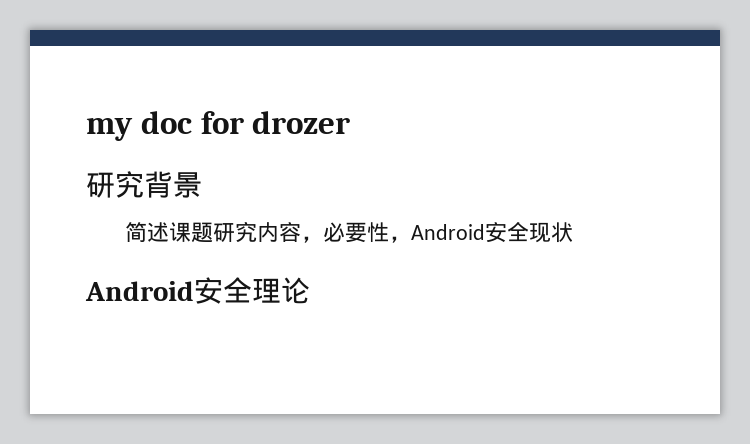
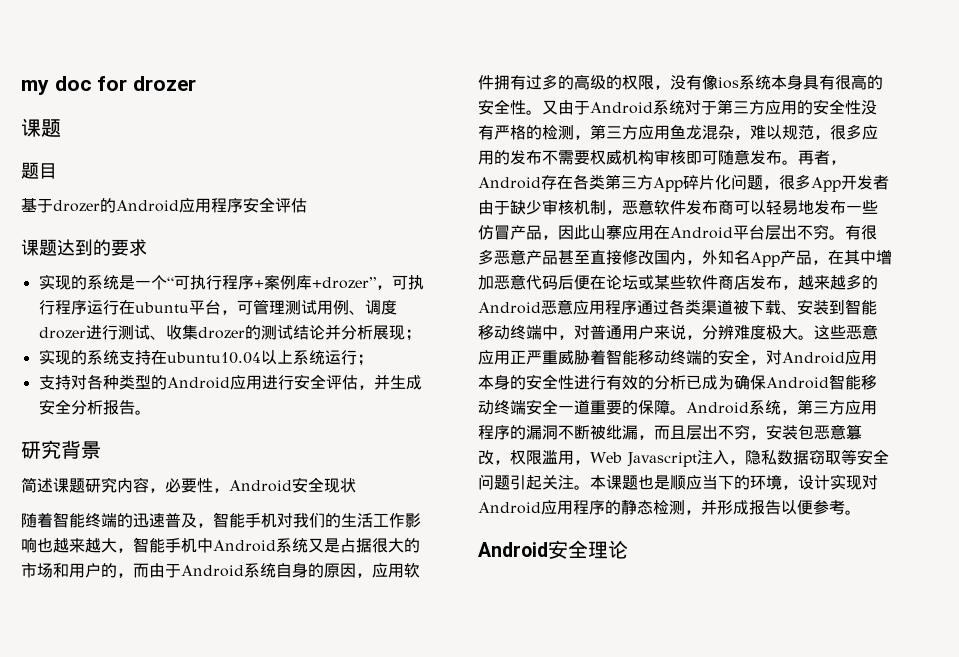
(351, 122) none -> [21,118,61,137] [21,162,57,179] [21,197,307,213] [21,239,147,256] [38,274,424,290] [38,299,397,315] [38,324,421,341] [38,349,373,366] [38,374,422,390] [38,399,151,415] // 课题 // 题目 // 基于drozer的Android应用程序安全评估 // 课题达到的要求 // 实现的系统是一个“可执行程序+案例库+drozer”，可执行程序运行在ubuntu平台，可管理测试用例、调度drozer进行测试、收集drozer的测试结论并分析展现； // 实现的系统支持在ubuntu10.04以上系统运行； // 支持对各种类型的Android应用进行安全评估，并生成安全分析报告。
(573, 232) none -> [21,512,421,528] [21,537,420,553] [21,562,420,578] [478,74,883,90] [478,99,877,115] [478,124,878,140] [478,149,846,165] [478,174,889,192] [478,199,878,215] [478,224,877,240] [478,249,892,267] [478,274,878,290] [478,299,877,315] [478,324,878,340] [478,349,877,365] [478,374,877,390] [478,399,877,415] [478,424,862,440] [478,449,889,467] [478,474,878,490] [478,499,861,515] // 随着智能终端的迅速普及，智能手机对我们的生活工作影响也越来越大，智能手机中Android系统又是占据很大的市场和用户的，而由于Android系统自身的原因，应用软件拥有过多的高级的权限，没有像ios系统本身具有很高的安全性。又由于Android系统对于第三方应用的安全性没有严格的检测，第三方应用鱼龙混杂，难以规范，很多应用的发布不需要权威机构审核即可随意发布。再者，Android存在各类第三方App碎片化问题，很多App开发者由于缺少审核机制，恶意软件发布商可以轻易地发布一些仿冒产品，因此山寨应用在Android平台层出不穷。有很多恶意产品甚至直接修改国内，外知名App产品，在其中增加恶意代码后便在论坛或某些软件商店发布，越来越多的Android恶意应用程序通过各类渠道被下载、安装到智能移动终端中，对普通用户来说，分辨难度极大。这些恶意应用正严重威胁着智能移动终端的安全，对Android应用本身的安全性进行有效的分析已成为确保Android智能移动终端安全一道重要的保障。Android系统，第三方应用程序的漏洞不断被纰漏，而且层出不穷，安装包恶意篡改，权限滥用，Web Javascript注入，隐私数据窃取等安全问题引起关注。本课题也是顺应当下的环境，设计实现对Android应用程序的静态检测，并形成报告以便参考。

